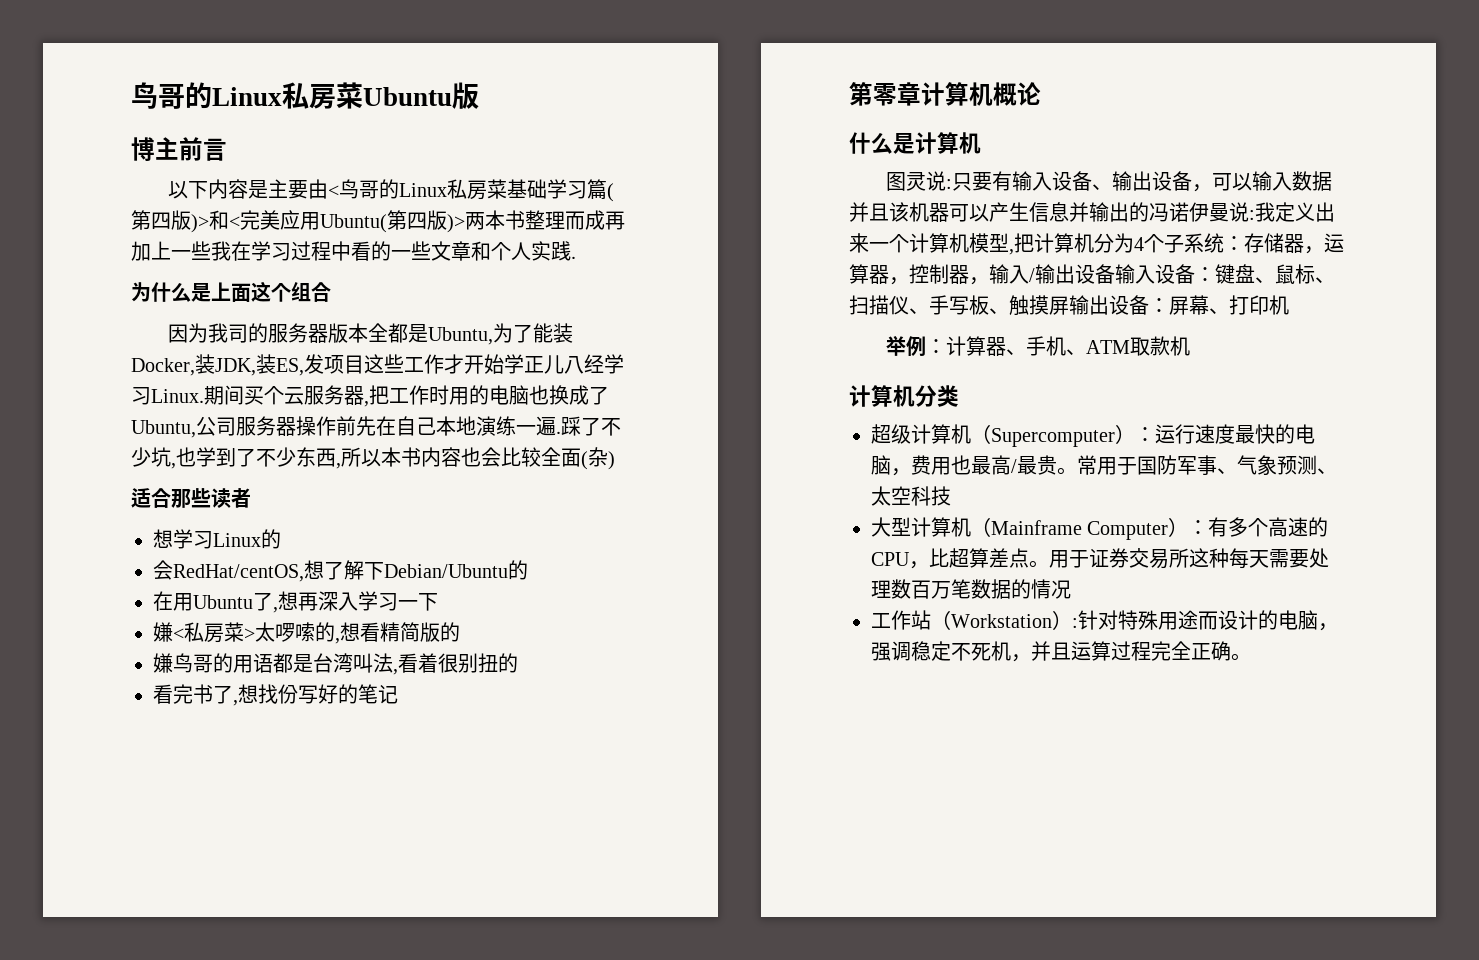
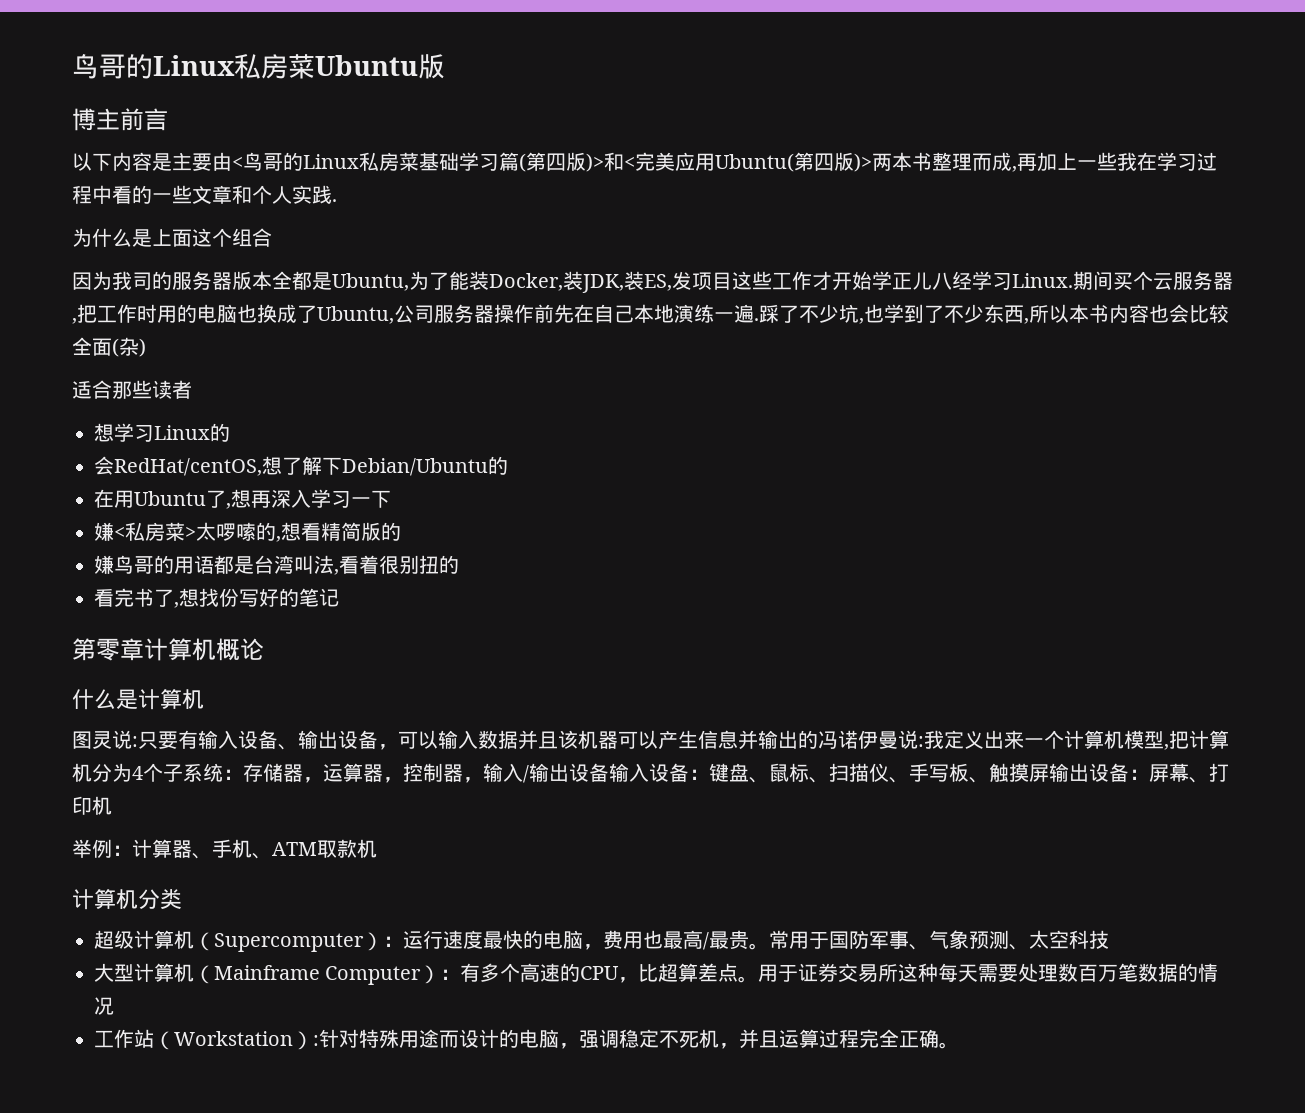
(605, 220) none -> [1012,166,1017,172] ,

